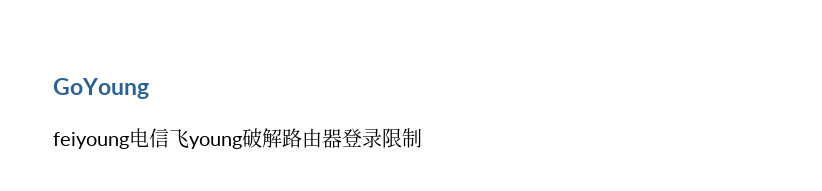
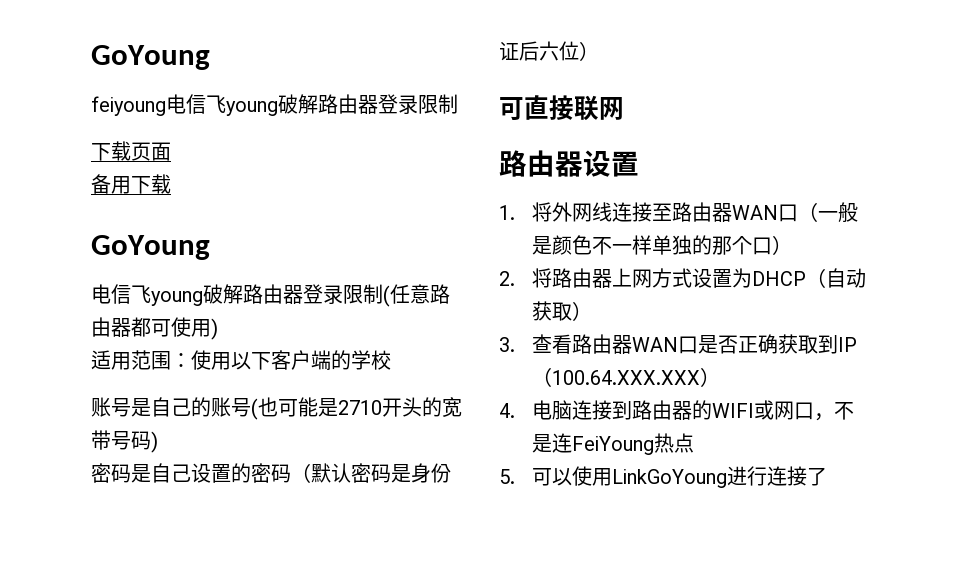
(422, 138) none -> [91,141,171,161] [91,174,171,194] [91,235,210,260] [91,284,450,307] [91,317,218,340] [91,350,391,370] [91,397,462,420] [91,430,158,453] [91,463,451,483] [499,41,599,61] [499,95,624,121] [499,150,639,177] [499,202,859,222] [532,235,793,255] [499,268,867,288] [532,301,593,321] [499,334,858,354] [532,367,721,387] [499,400,855,421] [532,433,695,455] [499,466,828,488] // 下载页面 // 备用下载 // GoYoung // 电信飞young破解路由器登录限制(任意路由器都可使用) // 适用范围：使用以下客户端的学校 // 账号是自己的账号(也可能是2710开头的宽带号码) // 密码是自己设置的密码（默认密码是身份证后六位） // 可直接联网 // 路由器设置 // 1.将外网线连接至路由器WAN口（一般是颜色不一样单独的那个口） // 2.将路由器上网方式设置为DHCP（自动获取） // 3.查看路由器WAN口是否正确获取到IP（100.64.XXX.XXX） // 4.电脑连接到路由器的WIFI或网口，不是连FeiYoung热点 // 5.可以使用LinkGoYoung进行连接了

